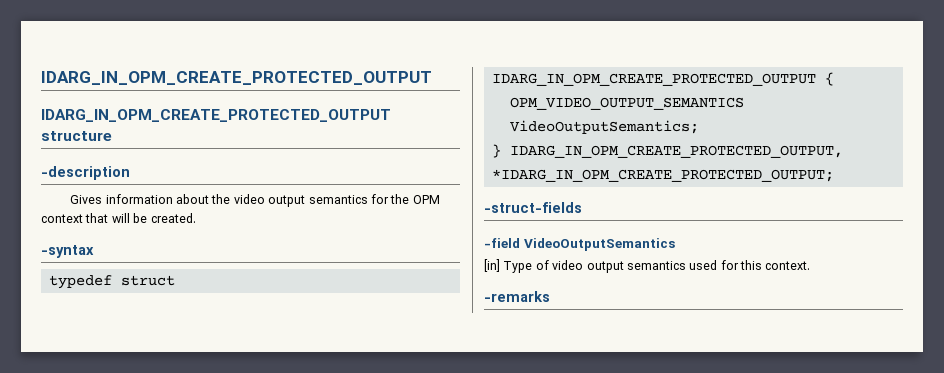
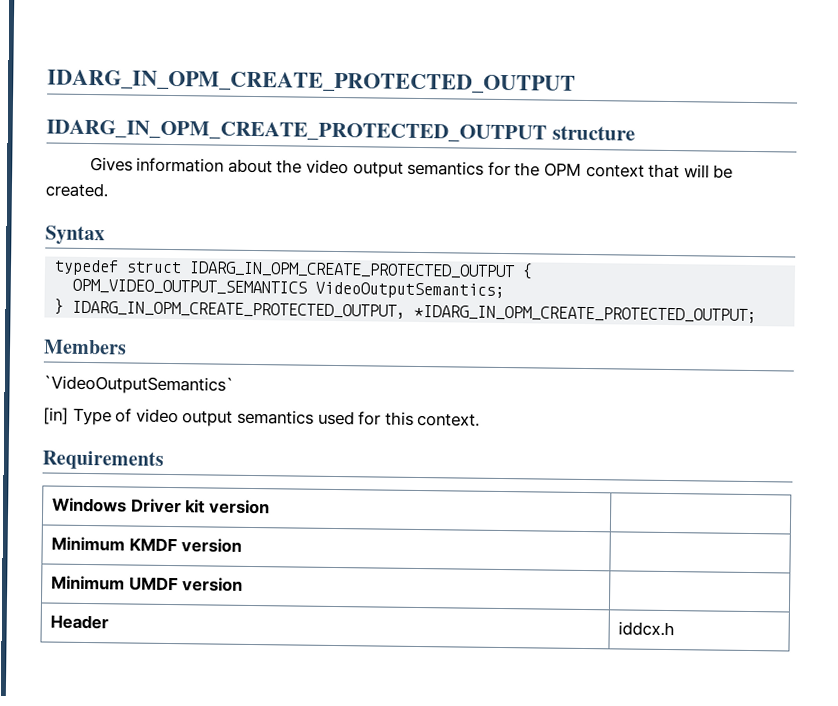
[41,166,130,180] // -description -> (635, 133) none
[41,245,94,258] -syntax -> [45,225,105,246] Syntax
[484,202,582,213] [484,238,675,251] -struct-fields // -field VideoOutputSemantics -> [43,339,127,355] [43,375,234,395] Members // `VideoOutputSemantics`
[484,291,550,302] -remarks -> [42,450,164,470] [51,497,270,515] [50,536,243,553] [50,575,244,592] [49,614,109,630] [617,621,675,637] Requirements // Windows Driver kit version | // Minimum KMDF version | // Minimum UMDF version | // Header | iddcx.h

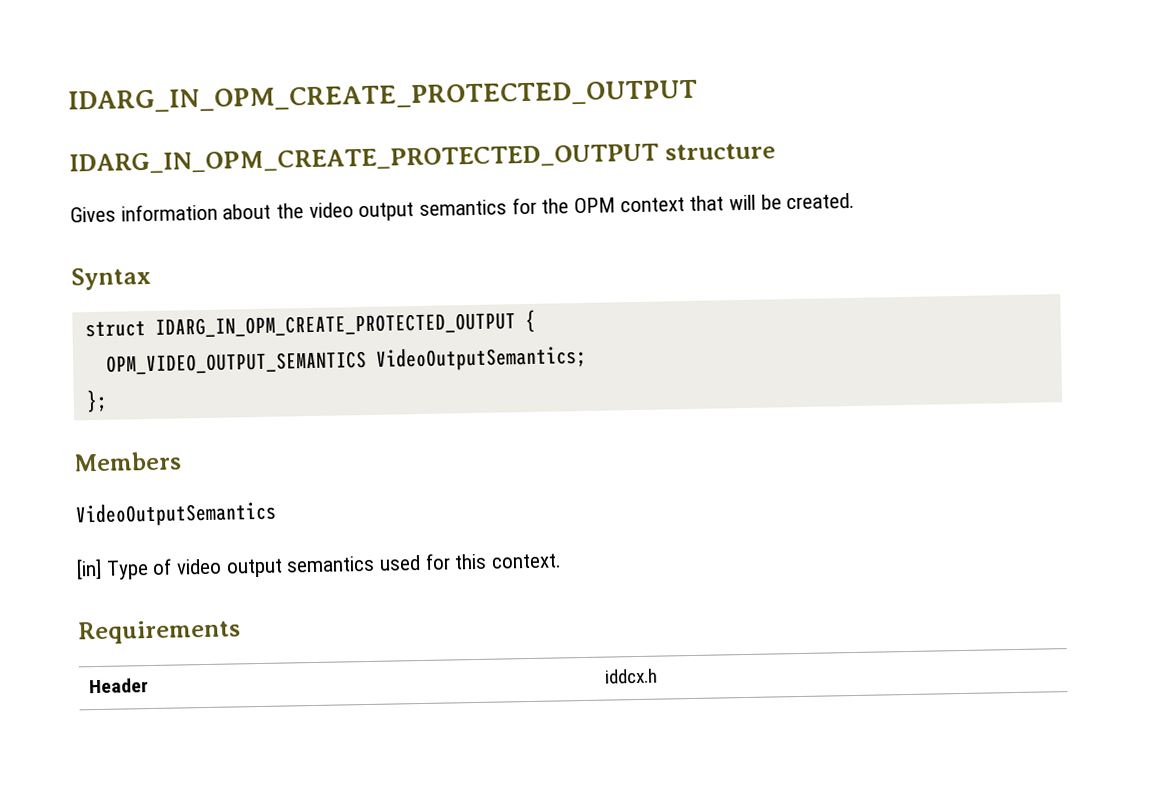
[54,259,120,276] typedef -> (151, 278) none
[54,298,758,324] } IDARG_IN_OPM_CREATE_PROTECTED_OUTPUT, *IDARG_IN_OPM_CREATE_PROTECTED_OUTPUT; -> [85,389,108,413] };
[43,375,234,395] `VideoOutputSemantics` -> [75,500,277,528] VideoOutputSemantics
[51,497,270,515] [50,536,243,553] [50,575,244,592] // Windows Driver kit version | // Minimum KMDF version | // Minimum UMDF version | -> (241, 632) none

